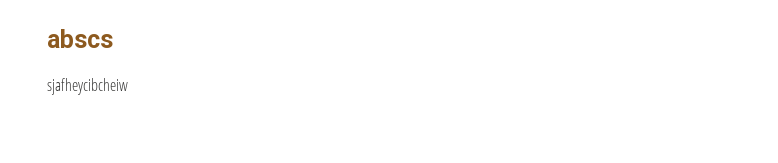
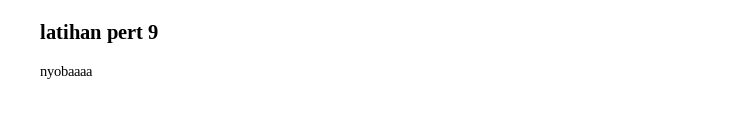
[47,29,113,48] [47,78,128,95] abscs // sjafheycibcheiw -> [40,24,159,43] [40,66,93,79] latihan pert 9 // nyobaaaa

